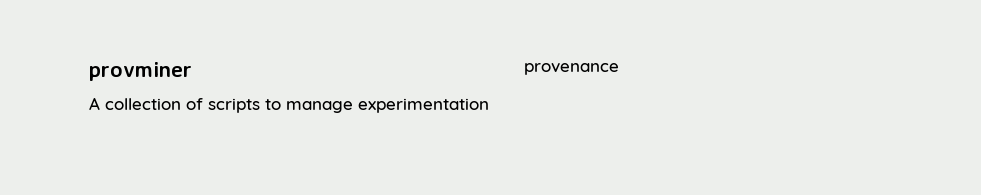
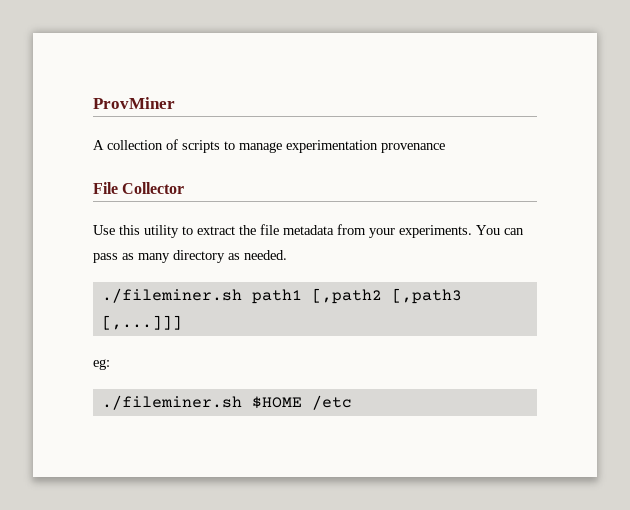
[89,62,192,81] provminer -> [93,97,175,109] ProvMiner
(619, 69) none -> [93,182,185,194] [93,224,524,238] [93,250,287,263] [101,288,462,304] [101,315,182,330] [93,359,110,370] [101,395,352,410] // File Collector // Use this utility to extract the file metadata from your experiments. You can pass as many directory as needed. // ./fileminer.sh path1 [,path2 [,path3 [,...]]] // eg: // ./fileminer.sh $HOME /etc

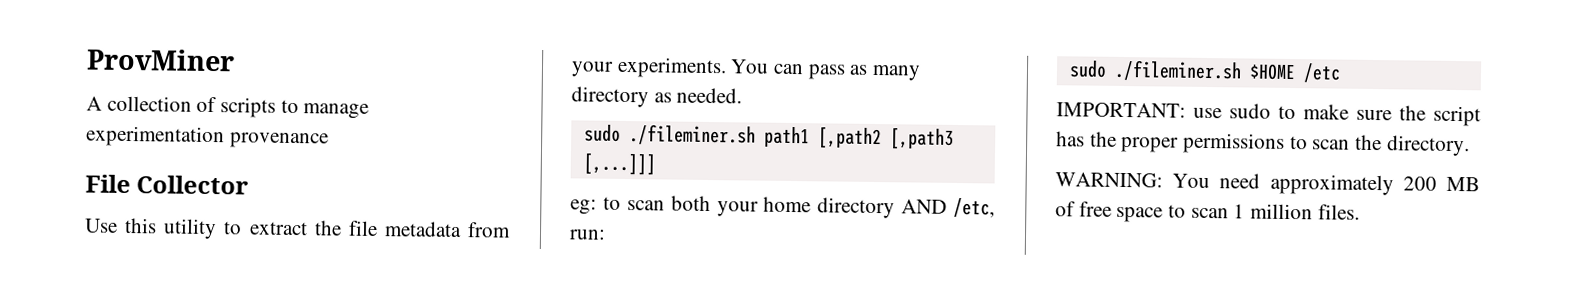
(287, 255) none -> [583,124,621,142] sudo
[101,395,352,410] // ./fileminer.sh $HOME /etc -> [602,195,995,219] [569,229,606,240] [1068,59,1341,83] [1056,102,1481,127] [1056,131,1470,157] [1055,172,1480,196] [1055,201,1360,223] to scan both your home directory AND /etc, run: // sudo ./fileminer.sh $HOME /etc // IMPORTANT: use sudo to make sure the script has the proper permissions to scan the directory. // WARNING: You need approximately 200 MB of free space to scan 1 million files.

